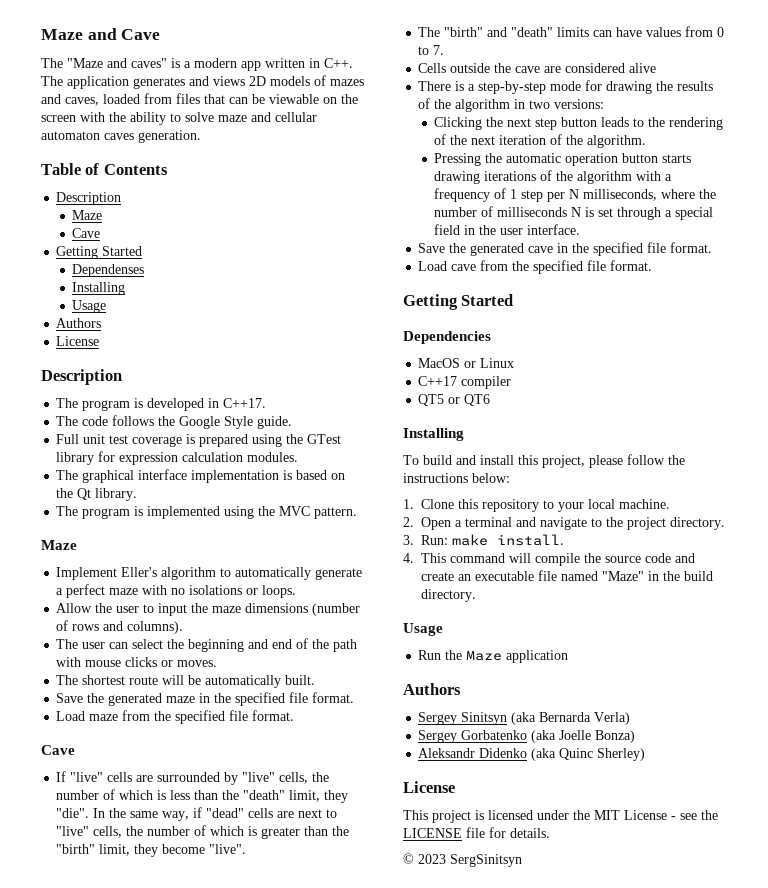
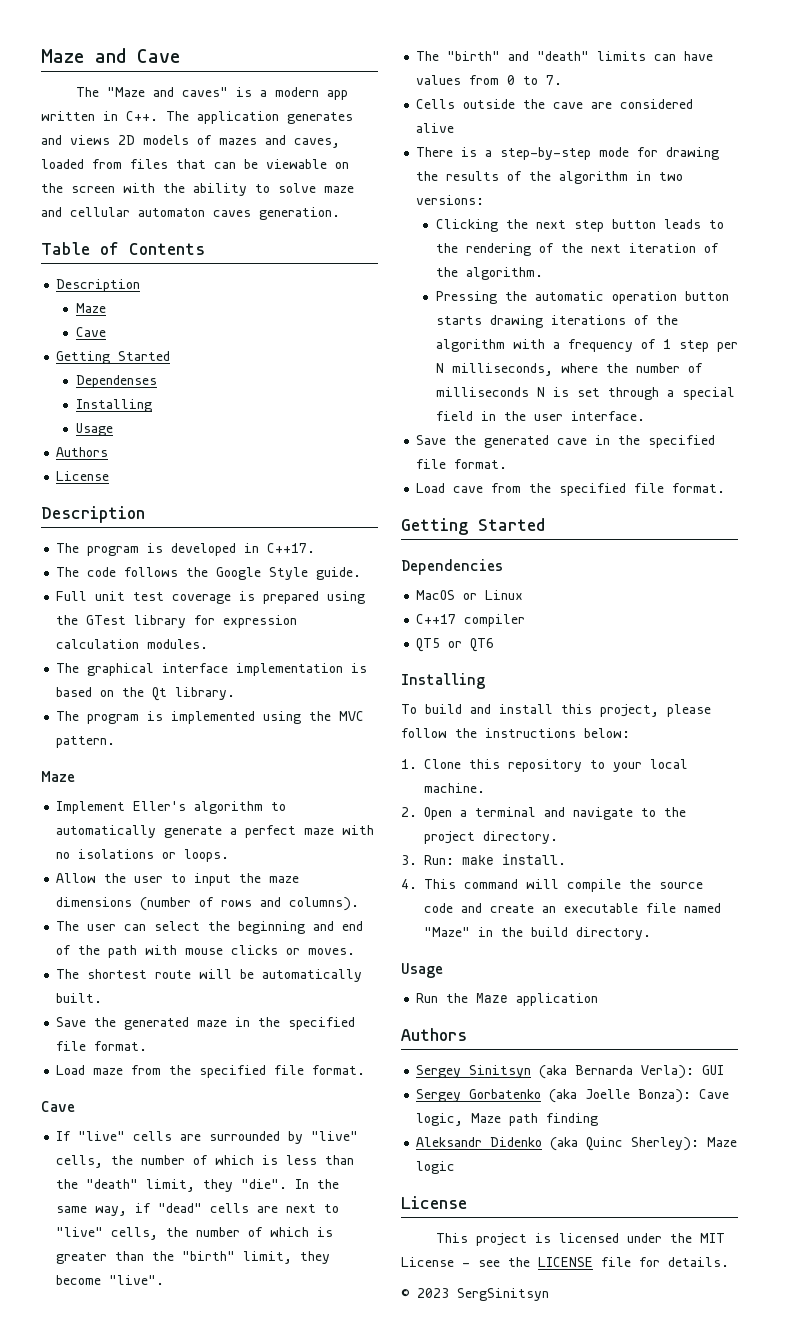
[594,712,631,725] Verla) -> [641,1065,725,1079] Verla): GUI
[595,730,636,743] Bonza) -> [638,1089,730,1103] [416,1113,599,1126] Bonza): Cave logic, Maze path finding
[597,748,646,761] Sherley) -> [631,1137,738,1151] [416,1161,456,1174] Sherley): Maze logic

